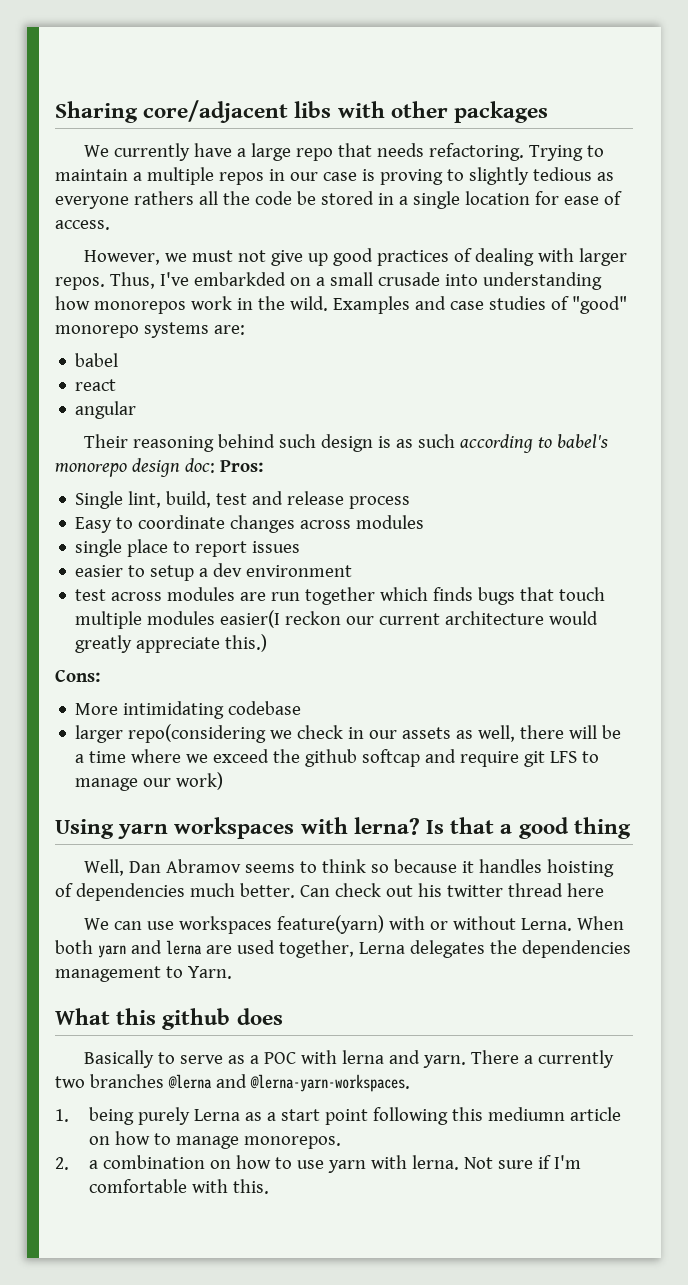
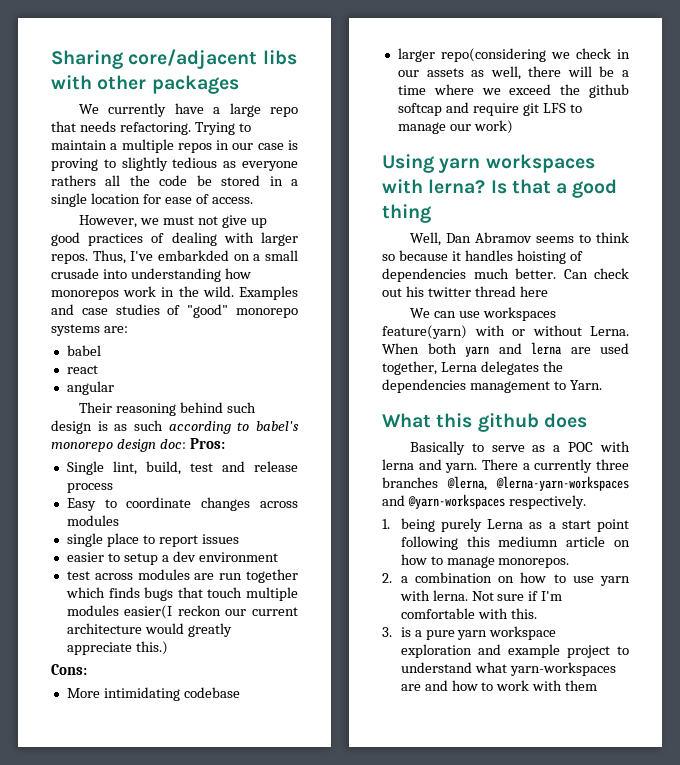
[55,1074,410,1092] two branches @lerna and @lerna-yarn-workspaces. -> [596,459,629,470] [382,476,629,491] [382,494,586,509] three branches @lerna, @lerna-yarn-workspaces and @yarn-workspaces respectively.
(270, 1186) none -> [382,626,557,640] [400,644,629,658] [400,662,616,676] [400,680,598,691] // 3. is a pure yarn workspace exploration and example project to understand what yarn-workspaces are and how to work with them

